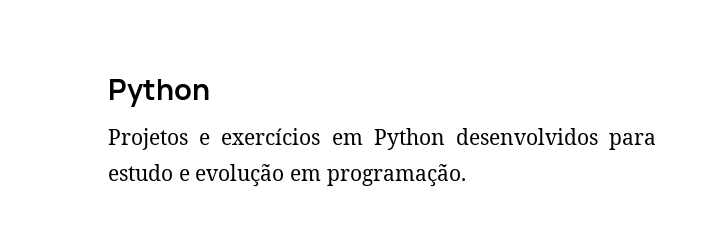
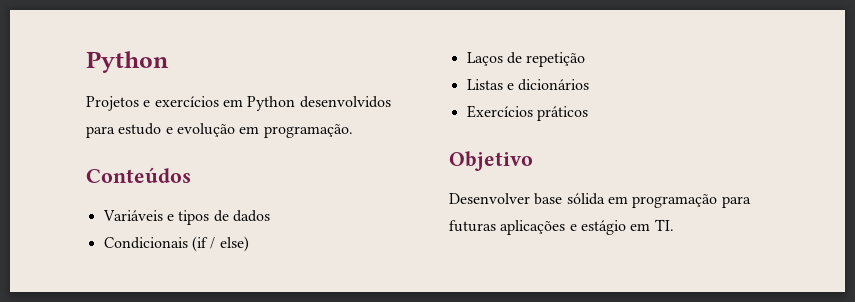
(466, 175) none -> [86,167,191,183] [102,210,270,225] [103,236,249,252] [466,52,586,67] [466,79,590,91] [466,105,588,121] [449,151,533,171] [449,193,751,208] [449,219,674,235] // Conteúdos // Variáveis e tipos de dados // Condicionais (if / else) // Laços de repetição // Listas e dicionários // Exercícios práticos // Objetivo // Desenvolver base sólida em programação para futuras aplicações e estágio em TI.

